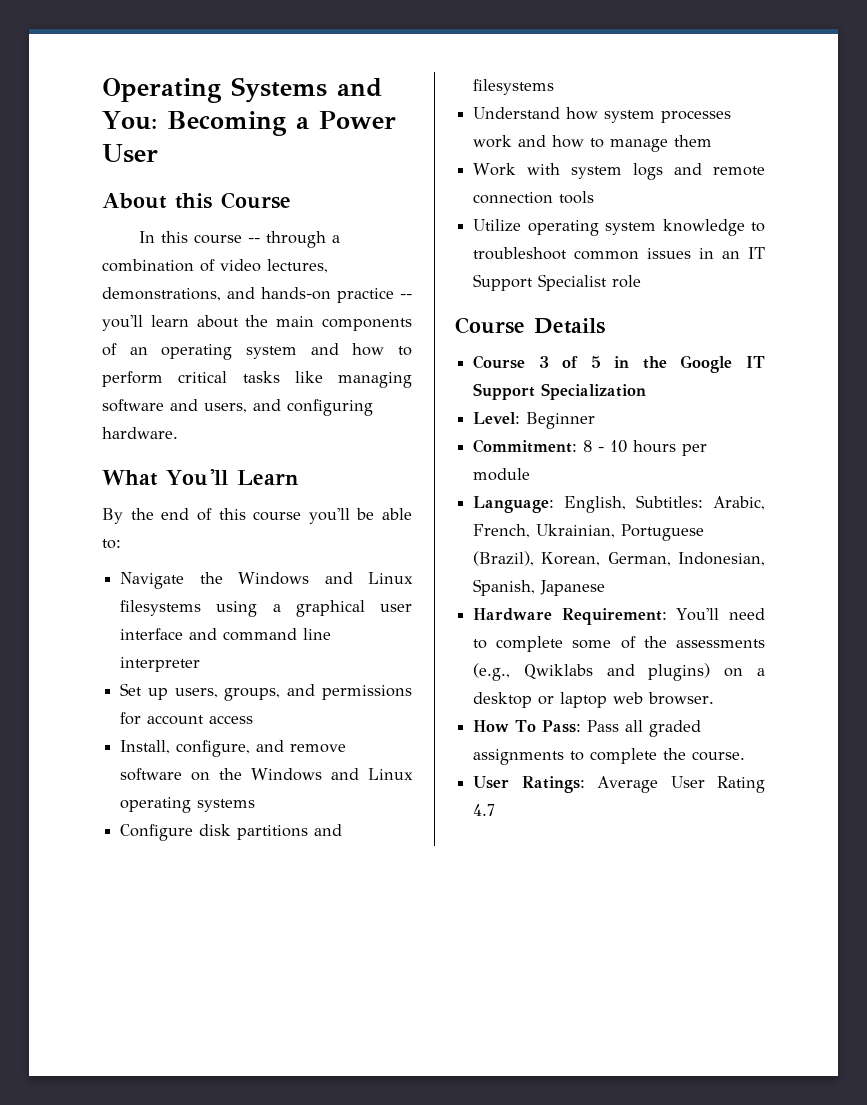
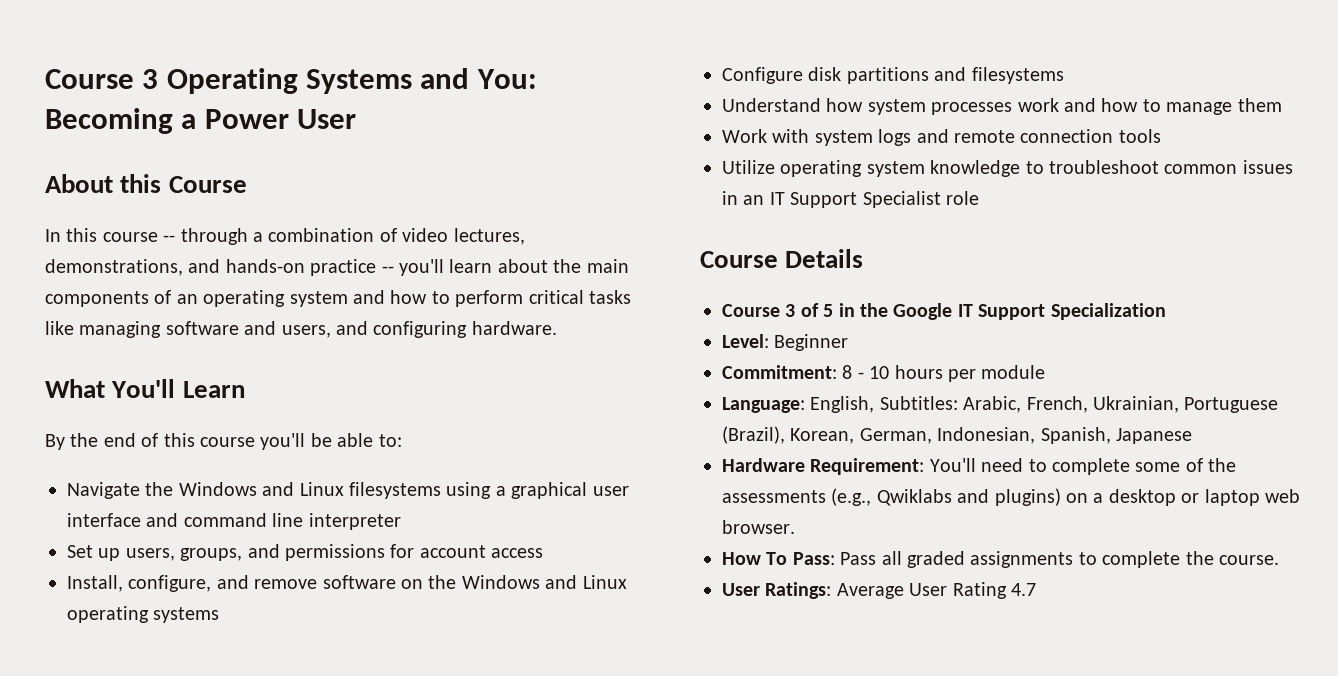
(102, 90) none -> [45,69,159,89] Course 3

